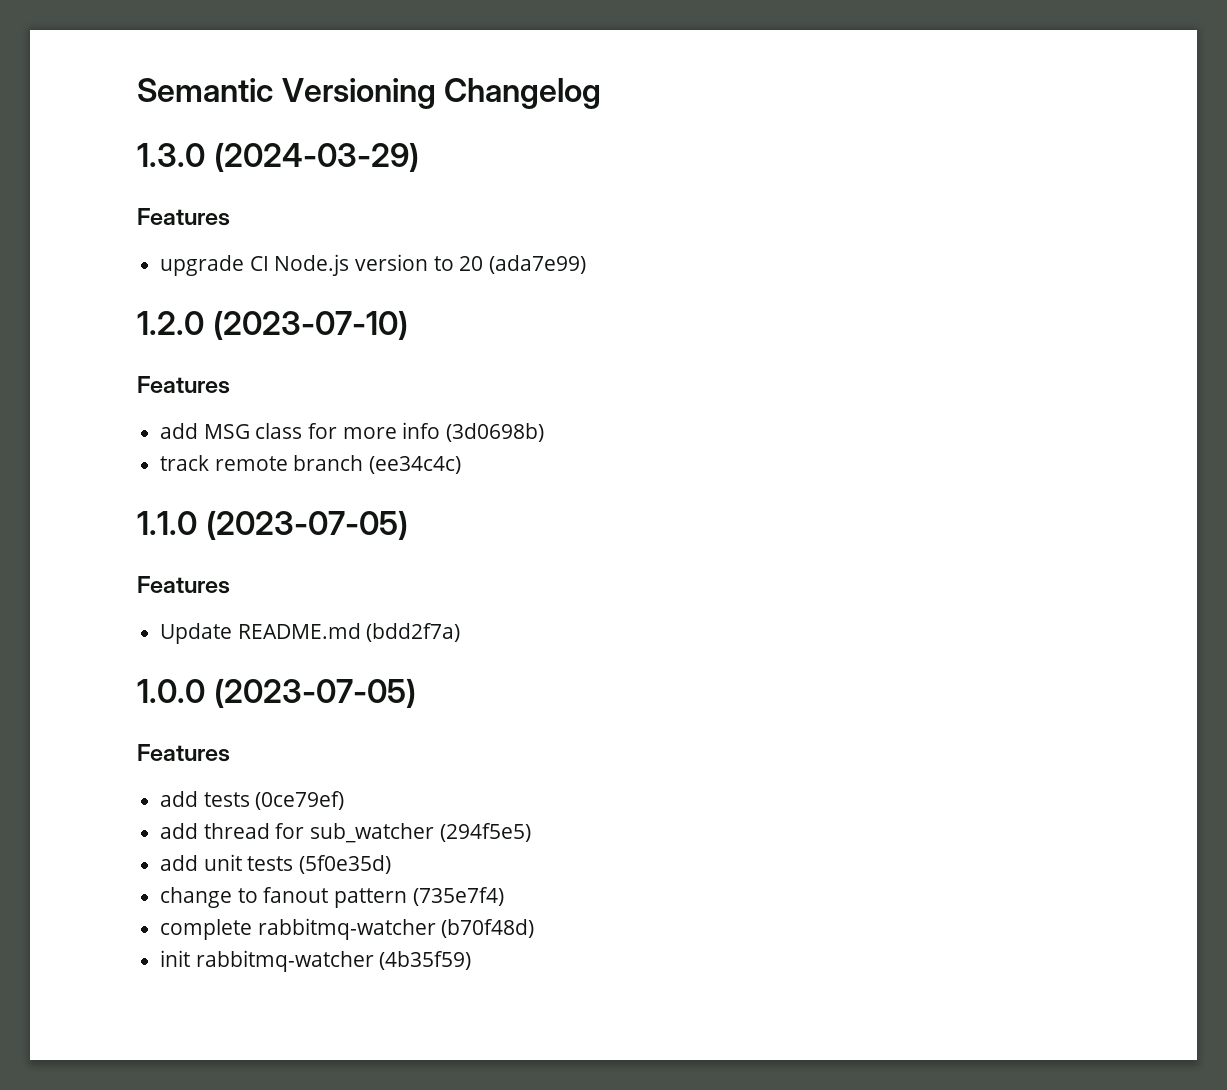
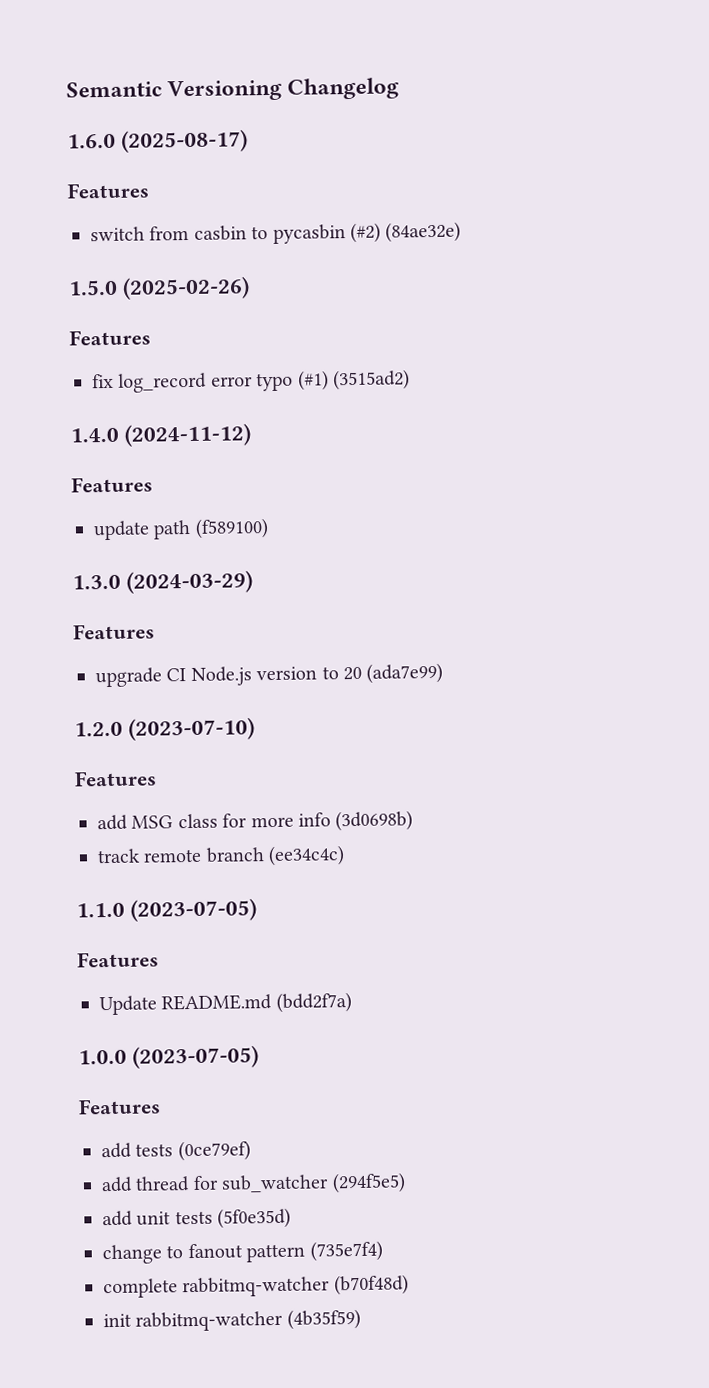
(602, 93) none -> [67,129,249,153] [67,182,149,199] [90,221,462,244] [68,276,251,300] [69,329,151,346] [92,369,410,393] [70,423,252,447] [71,476,153,493] [93,518,269,541] // 1.6.0 (2025-08-17) // Features // switch from casbin to pycasbin (#2) (84ae32e) // 1.5.0 (2025-02-26) // Features // fix log_record error typo (#1) (3515ad2) // 1.4.0 (2024-11-12) // Features // update path (f589100)

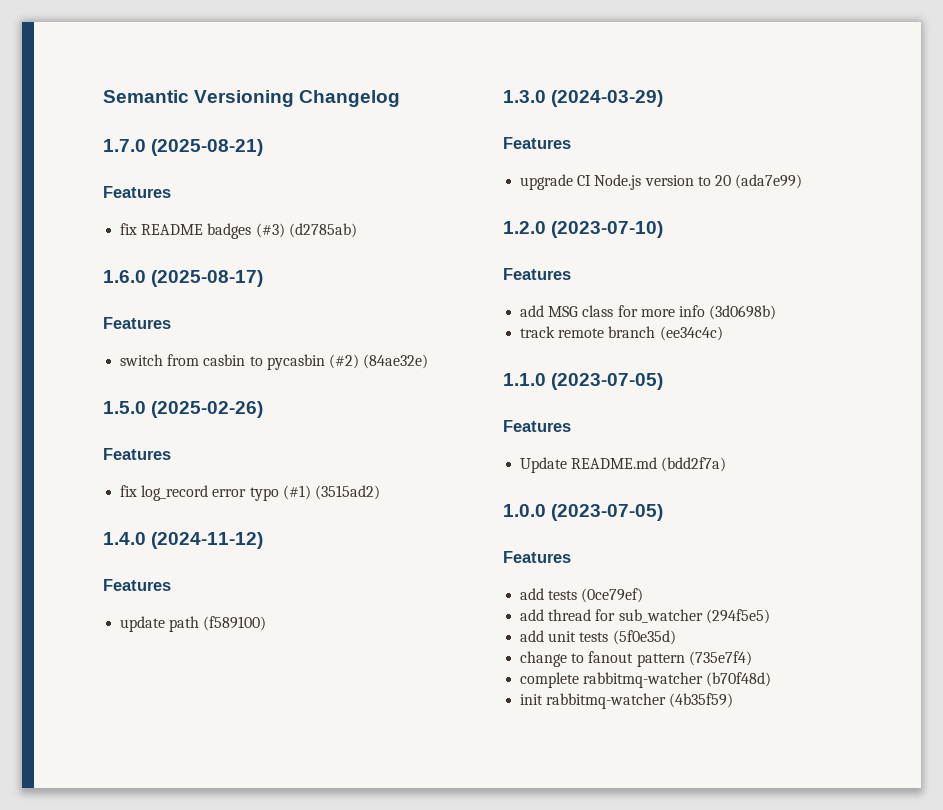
(400, 88) none -> [103,139,264,156] [103,186,171,198] [120,223,357,239] // 1.7.0 (2025-08-21) // Features // fix README badges (#3) (d2785ab)

